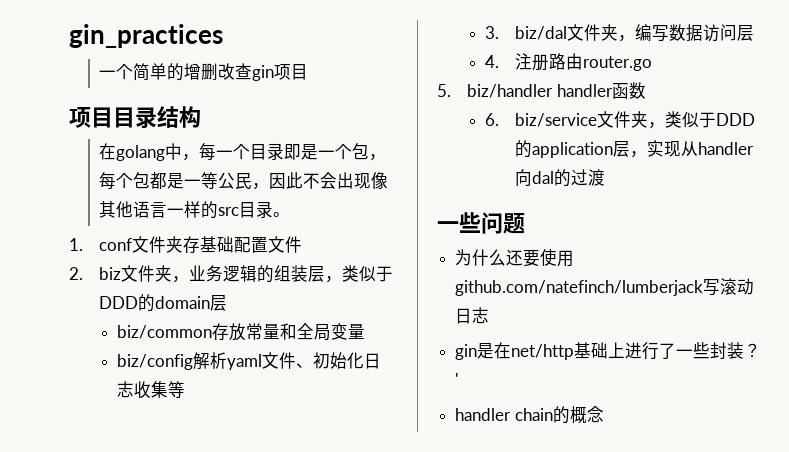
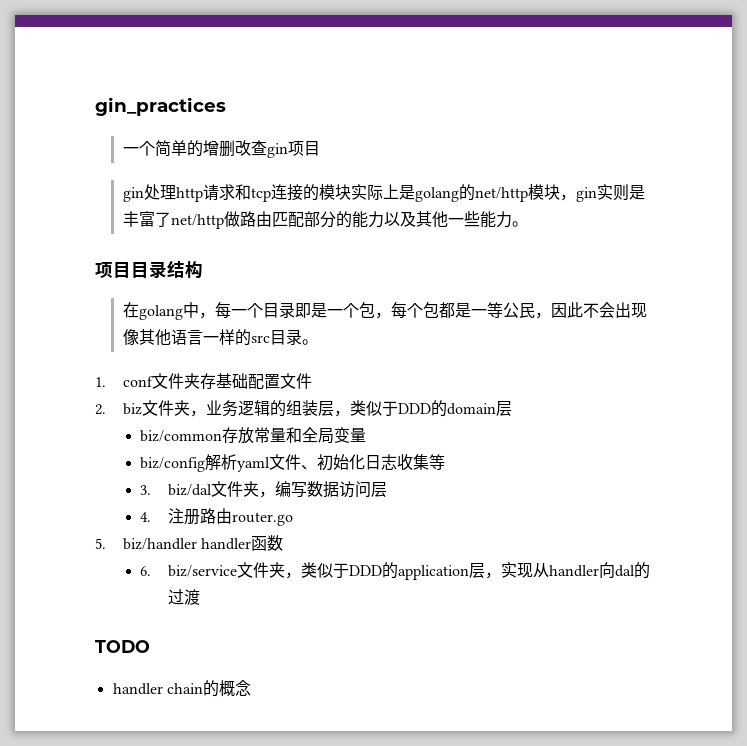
(309, 72) none -> [122,184,645,202] [122,211,528,229] // gin处理http请求和tcp连接的模块实际上是golang的net/http模块，gin实则是丰富了net/http做路由匹配部分的能力以及其他一些能力。
[437,212,525,234] [455,249,575,267] [455,278,755,296] [455,307,490,324] [455,342,762,360] [455,373,459,386] 一些问题 // 为什么还要使用github.com/natefinch/lumberjack写滚动日志 // gin是在net/http基础上进行了一些封装？' -> [95,640,150,653] TODO

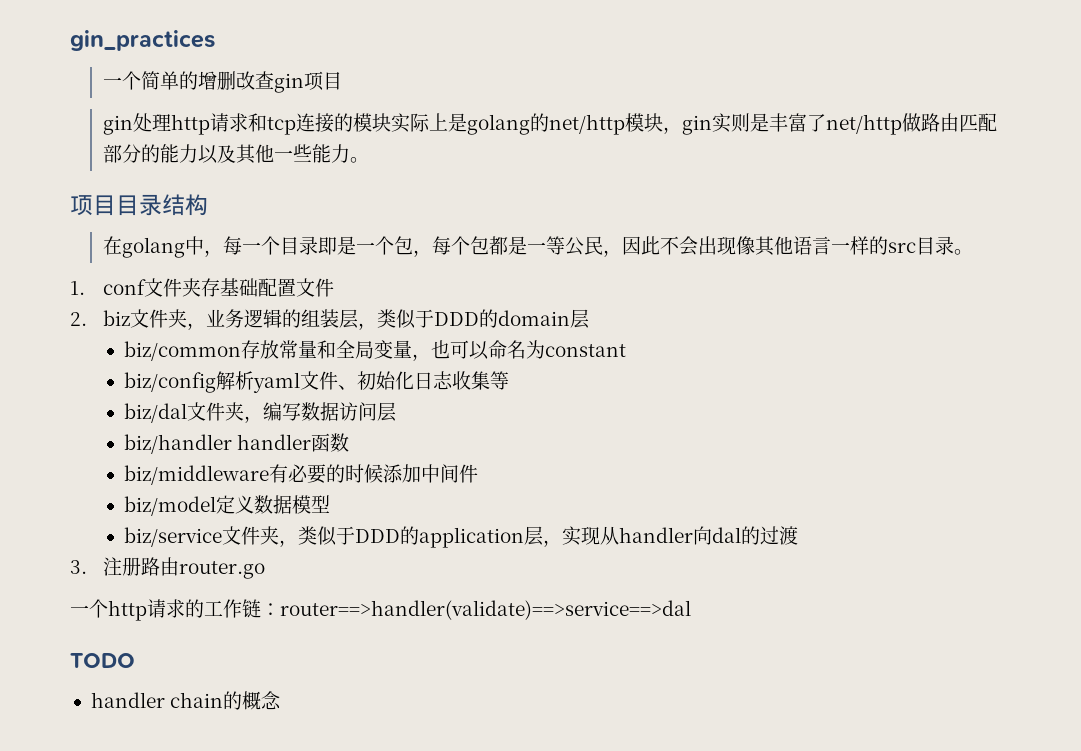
(367, 435) none -> [411,340,626,361] ，也可以命名为constant
[140,485,152,495] 3. -> (509, 380) none
[140,508,293,526] [95,535,283,551] [140,566,152,576] 4.注册路由router.go // 5. biz/handler handler函数 // 6. -> [123,433,349,454] [123,464,478,485] [123,495,330,516] biz/handler handler函数 // biz/middleware有必要的时候添加中间件 // biz/model定义数据模型 //
(200, 597) none -> [70,557,265,579] [70,599,691,621] // 3.注册路由router.go // 一个http请求的工作链：router==>handler(validate)==>service==>dal

